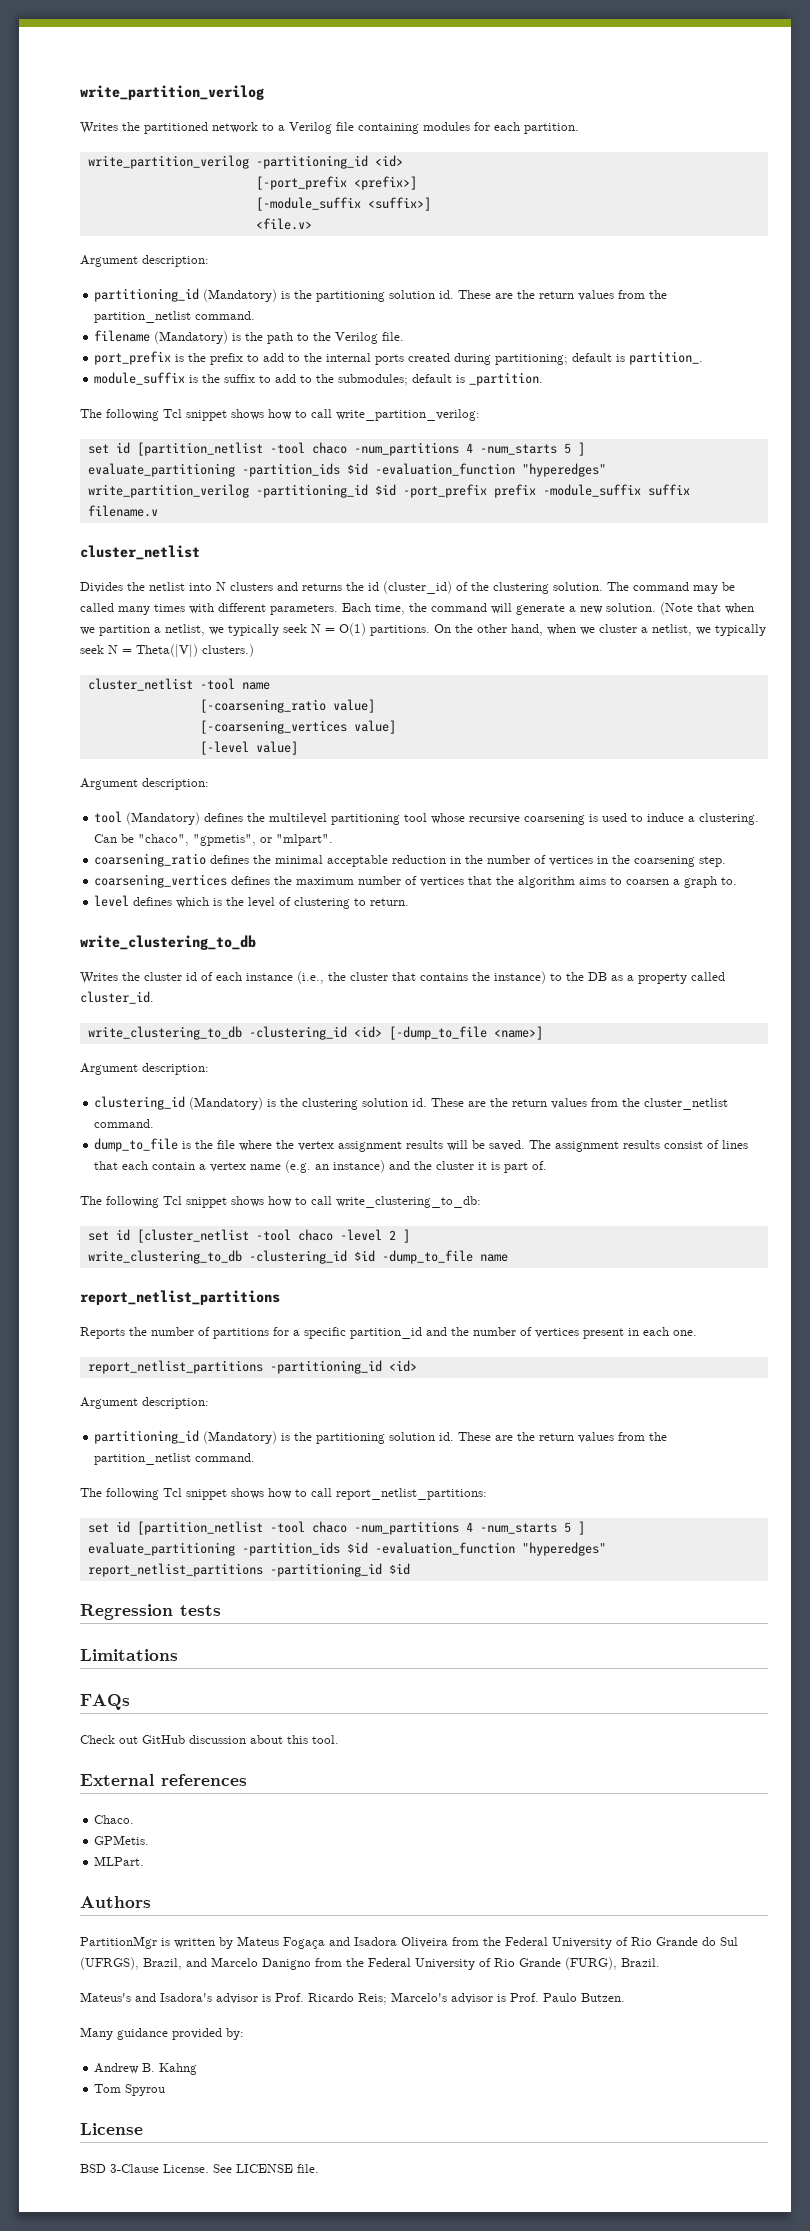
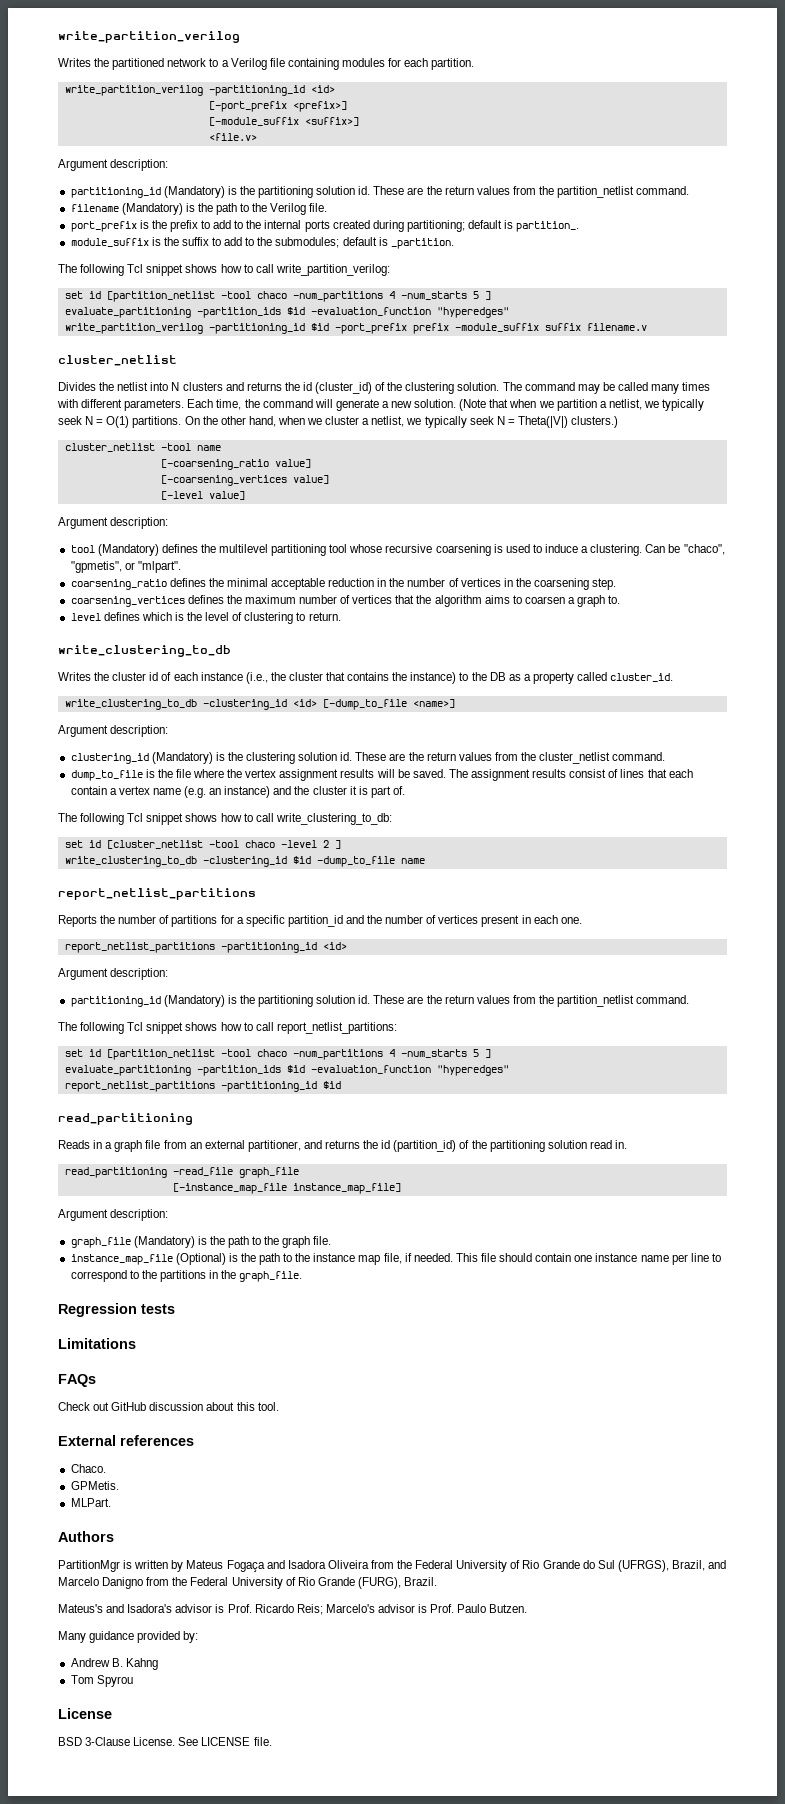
(410, 1569) none -> [58,1113,193,1125] [58,1140,627,1152] [64,1167,299,1178] [172,1183,401,1194] [58,1209,169,1221] [70,1236,332,1248] [70,1253,721,1265] [70,1270,303,1282] // read_partitioning // Reads in a graph file from an external partitioner, and returns the id (partition_id) of the partitioning solution read in. // read_partitioning -read_file graph_file // [-instance_map_file instance_map_file] // Argument description: // graph_file (Mandatory) is the path to the graph file. // instance_map_file (Optional) is the path to the instance map file, if needed. This file should contain one instance name per line to correspond to the partitions in the graph_file.

